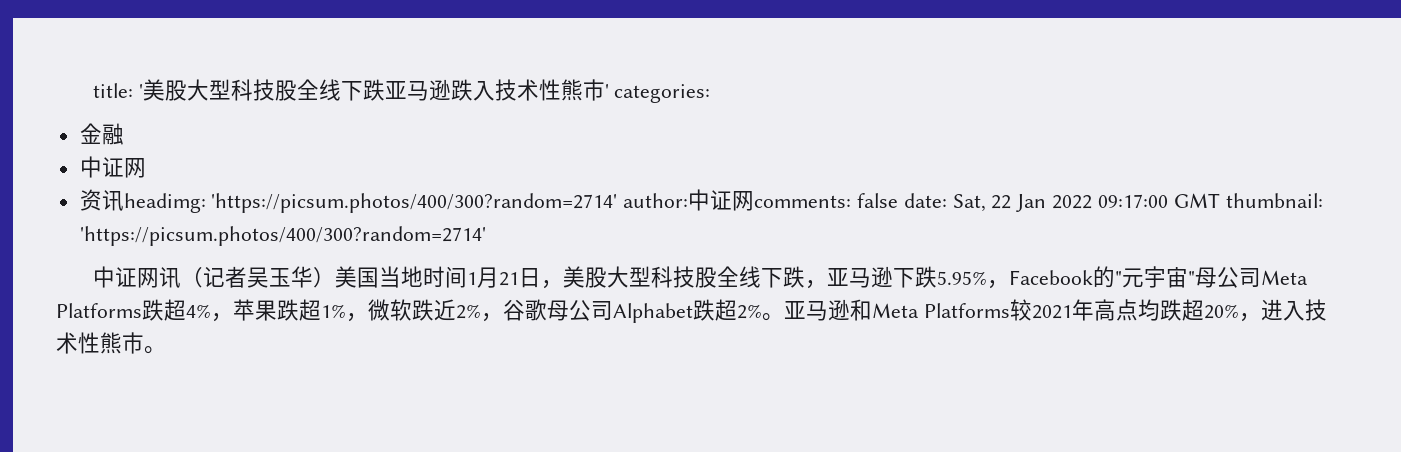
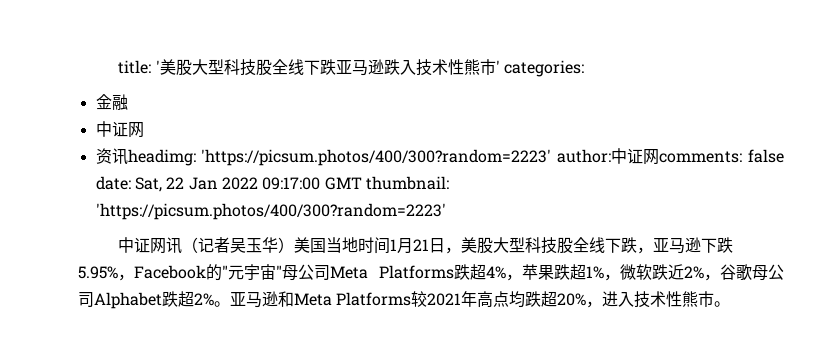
[211,193,618,213] 'https://picsum.photos/400/300?random=2714' -> [201,149,552,166] 'https://picsum.photos/400/300?random=2223'
[79,226,486,246] 'https://picsum.photos/400/300?random=2714' -> [95,203,446,220] 'https://picsum.photos/400/300?random=2223'

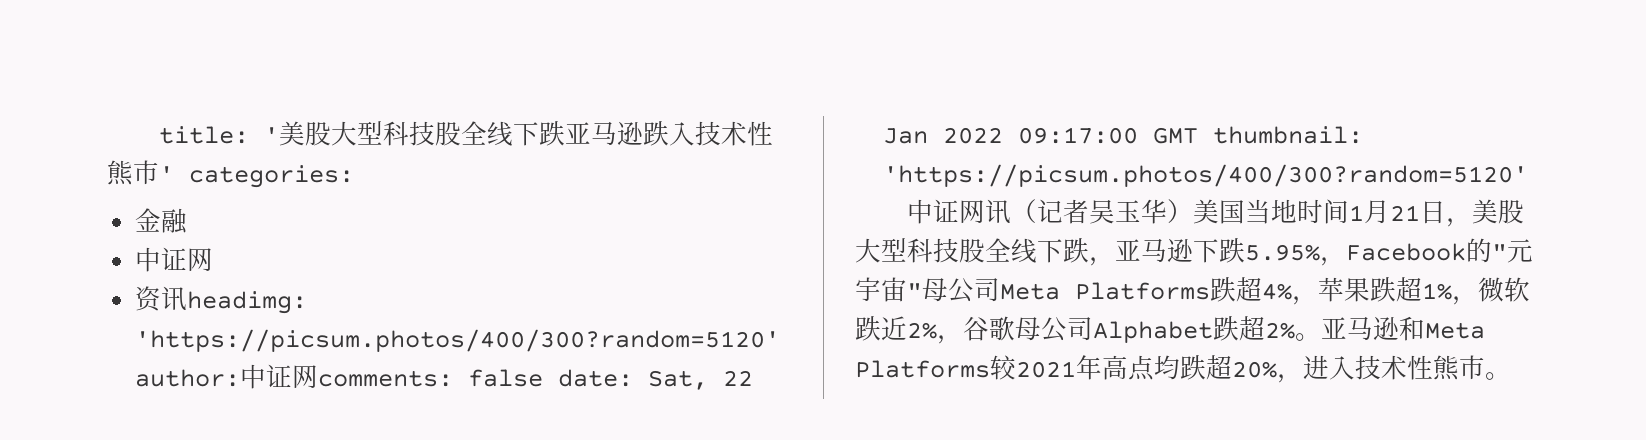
[201,149,552,166] 'https://picsum.photos/400/300?random=2223' -> [135,329,781,352] 'https://picsum.photos/400/300?random=5120'
[95,203,446,220] 'https://picsum.photos/400/300?random=2223' -> [883,164,1529,187] 'https://picsum.photos/400/300?random=5120'

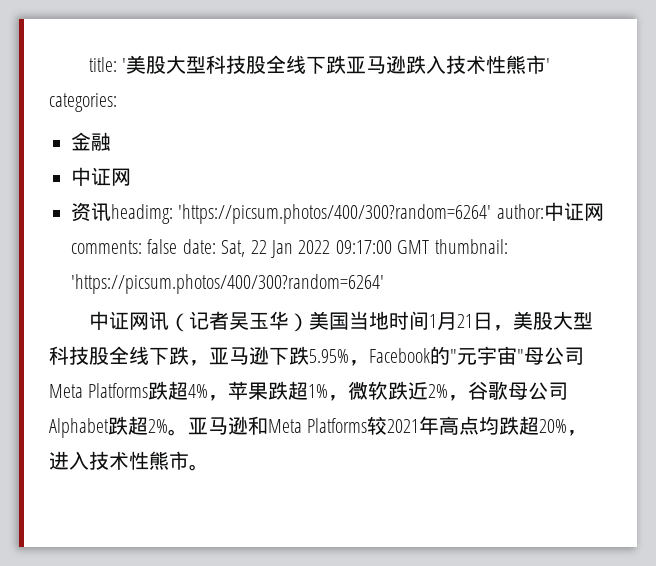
[135,329,781,352] 'https://picsum.photos/400/300?random=5120' -> [178,204,492,224] 'https://picsum.photos/400/300?random=6264'
[883,164,1529,187] 'https://picsum.photos/400/300?random=5120' -> [71,274,384,294] 'https://picsum.photos/400/300?random=6264'

